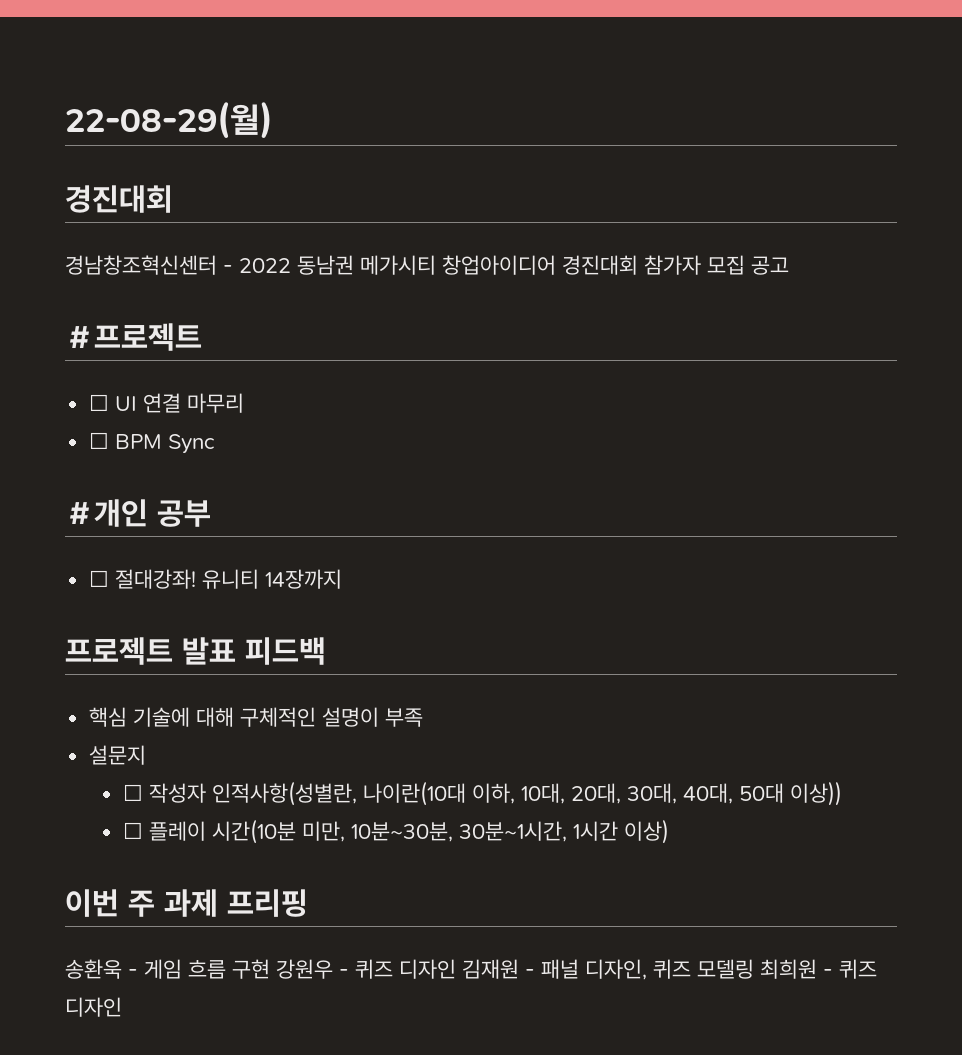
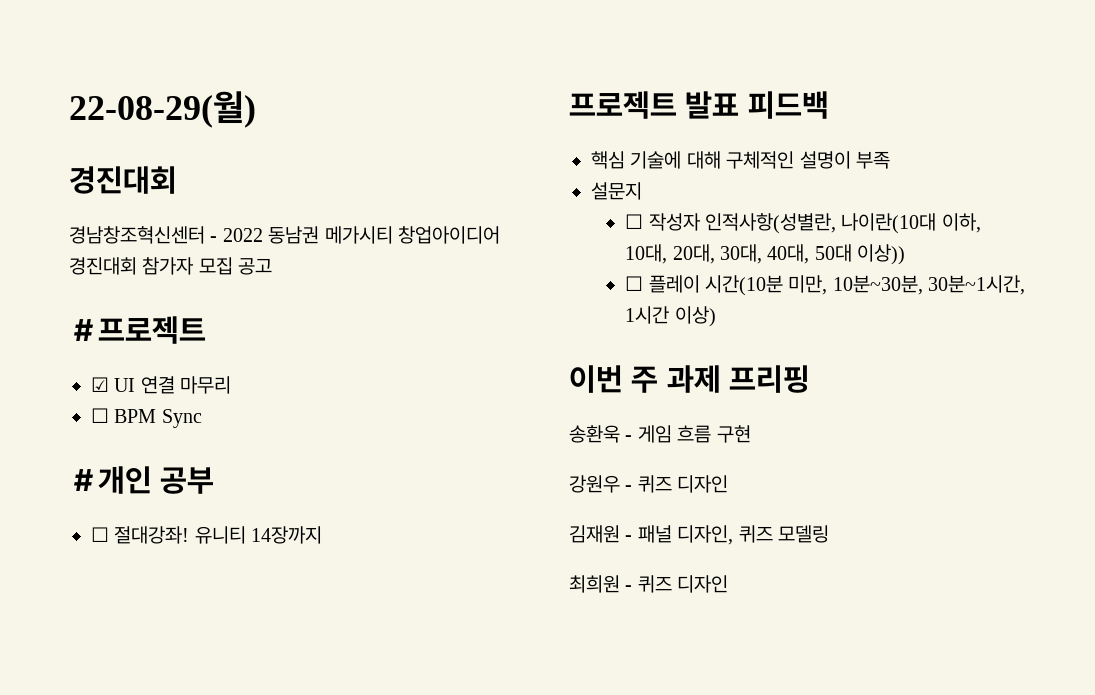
[89,394,110,411] ☐ -> [91,377,109,392] ☑
(270, 969) none -> (751, 434) //
(456, 969) none -> (729, 484) //
(754, 969) none -> (829, 534) //

